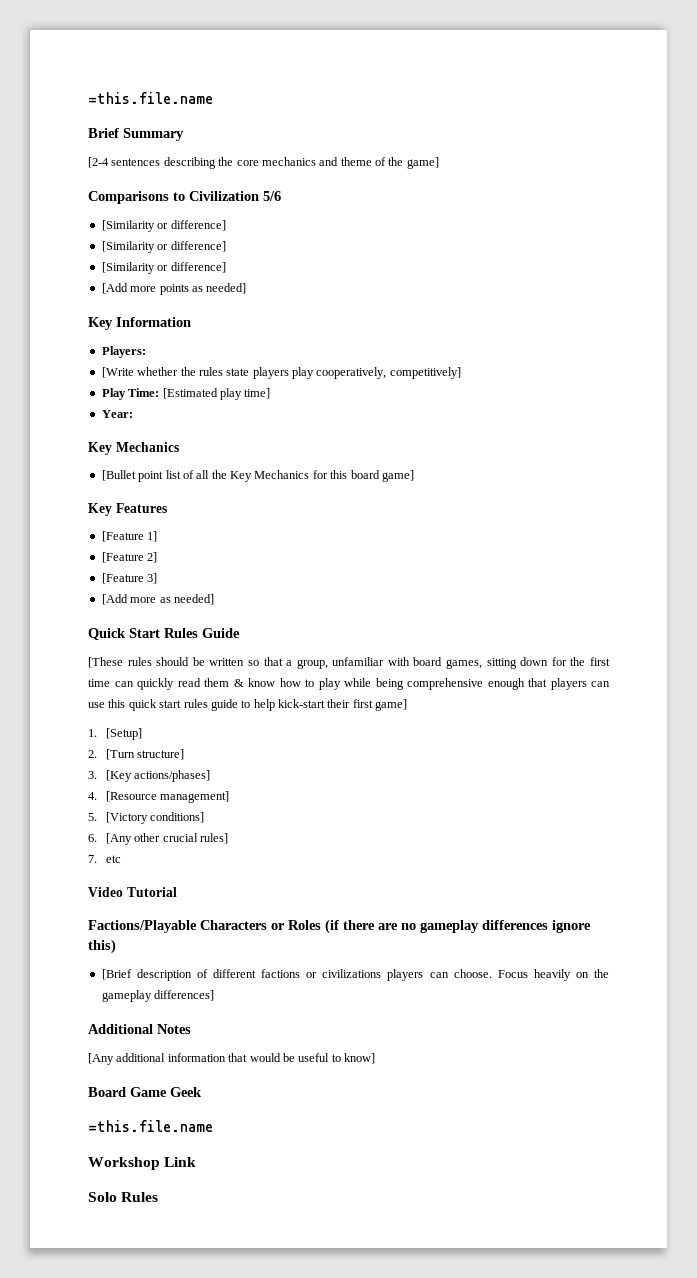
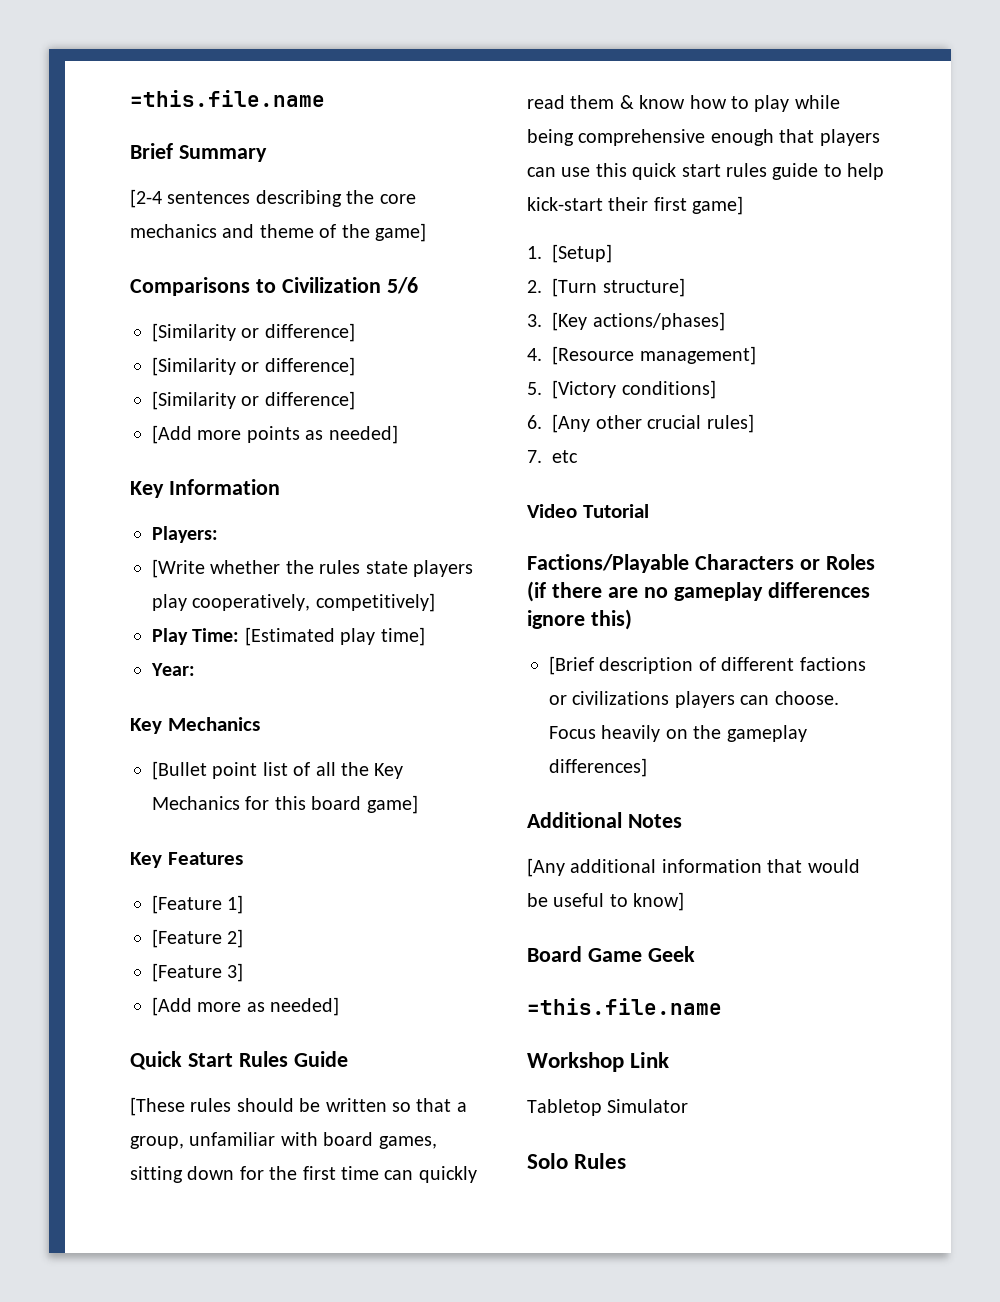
(197, 1162) none -> [527,1099,689,1116] // Tabletop Simulator

